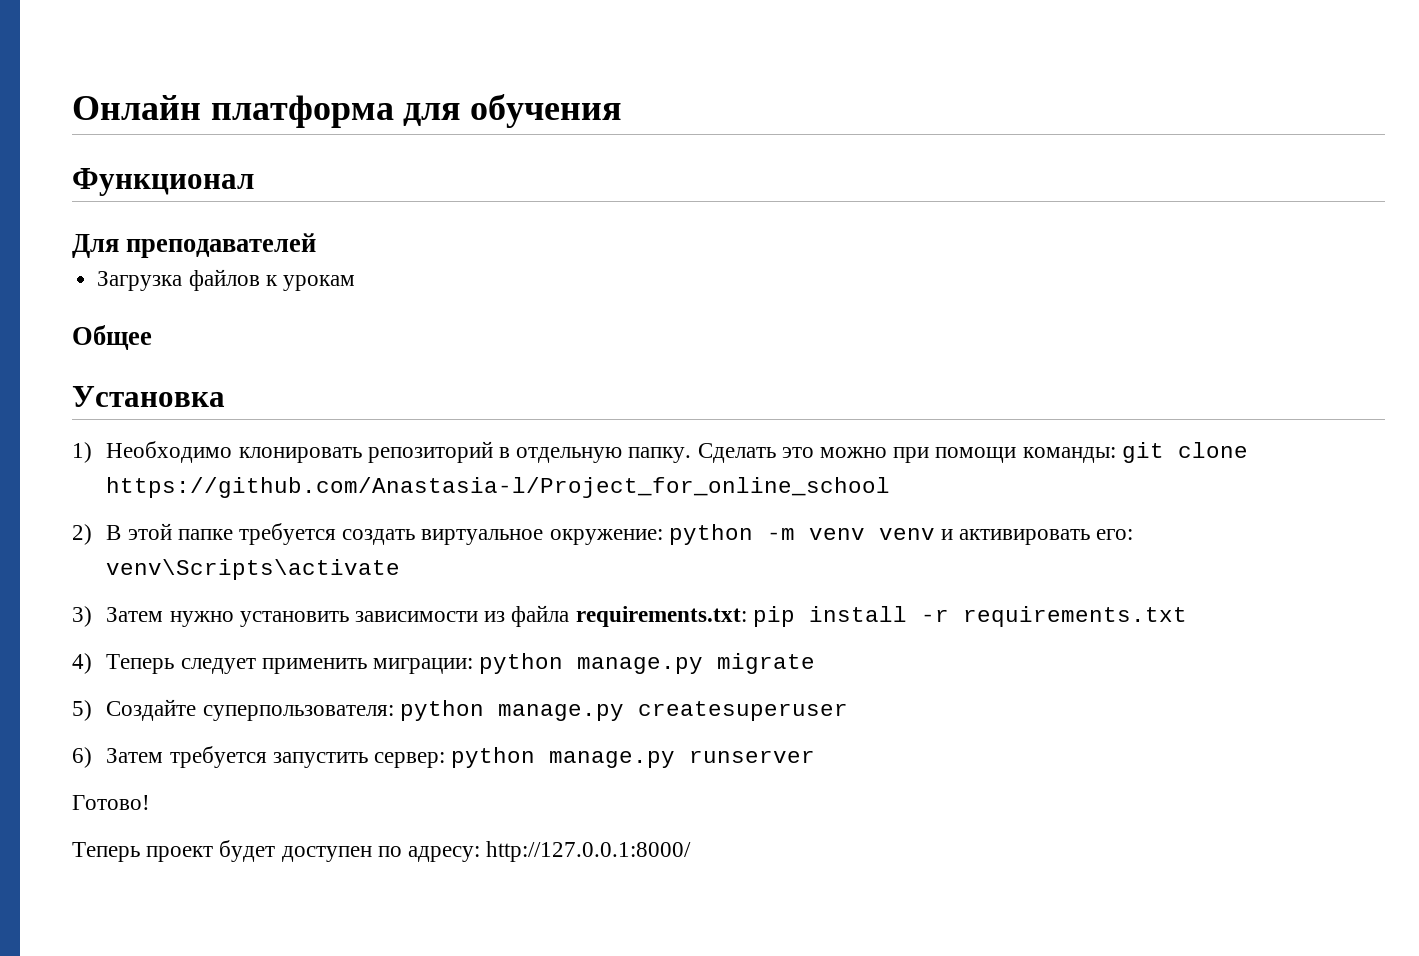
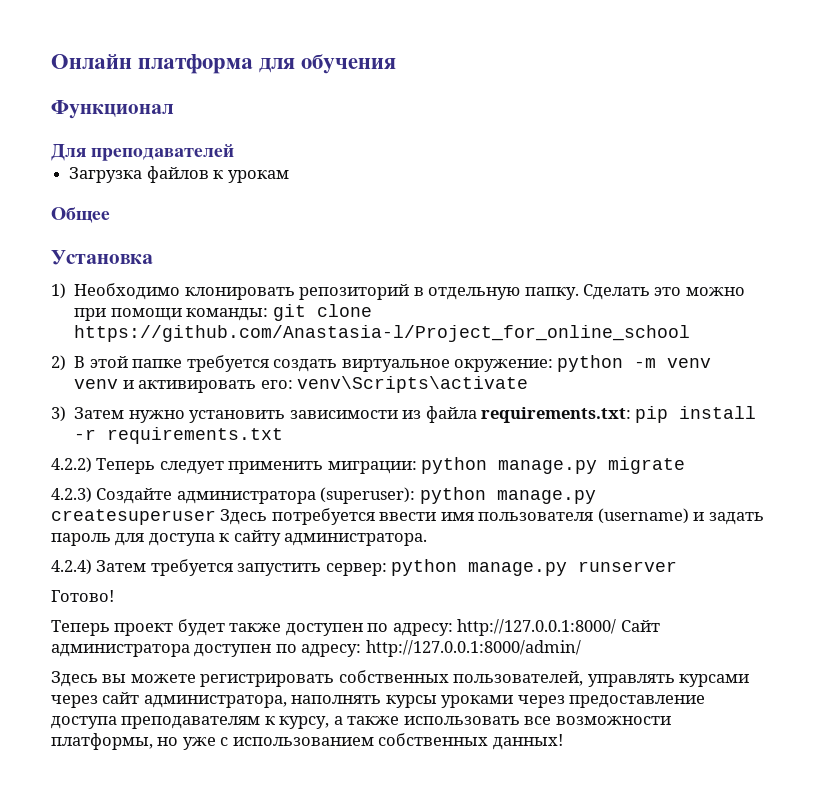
[72,653,92,674] 4) -> [51,457,92,473] 4.2.2)
[72,699,394,721] 5) Создайте суперпользователя: -> [51,487,416,504] 4.2.3) Создайте администратора (superuser):
[72,747,92,768] // 6) -> [220,508,764,525] [51,530,428,546] [51,559,92,575] Здесь потребуется ввести имя пользователя (username) и задать пароль для доступа к сайту администратора. // 4.2.4)
(276, 851) none -> [229,623,282,632] также
(692, 851) none -> [620,620,660,632] [51,640,581,657] [51,670,750,687] [51,692,706,708] [51,716,671,729] [51,733,563,750] Сайт администратора доступен по адресу: http://127.0.0.1:8000/admin/ // Здесь вы можете регистрировать собственных пользователей, управлять курсами через сайт администратора, наполнять курсы уроками через предоставление доступа преподавателям к курсу, а также использовать все возможности платформы, но уже с использованием собственных данных!

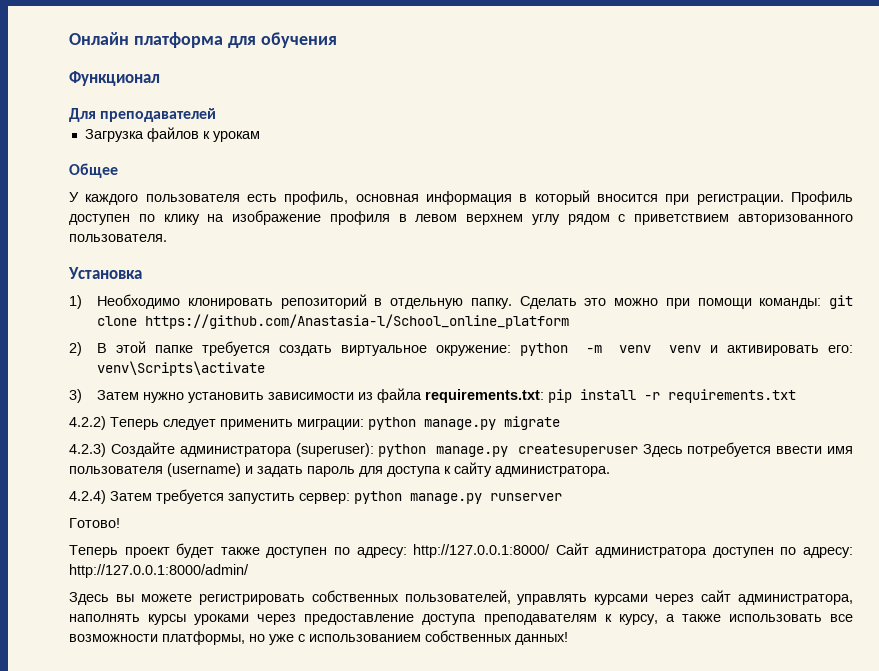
(110, 215) none -> [69,190,854,205] [69,210,853,225] [69,234,167,242] // У каждого пользователя есть профиль, основная информация в который вносится при регистрации. Профиль доступен по клику на изображение профиля в левом верхнем углу рядом с приветствием авторизованного пользователя.
[74,325,691,342] https://github.com/Anastasia-l/Project_for_online_school -> [145,314,570,329] https://github.com/Anastasia-l/School_online_platform

